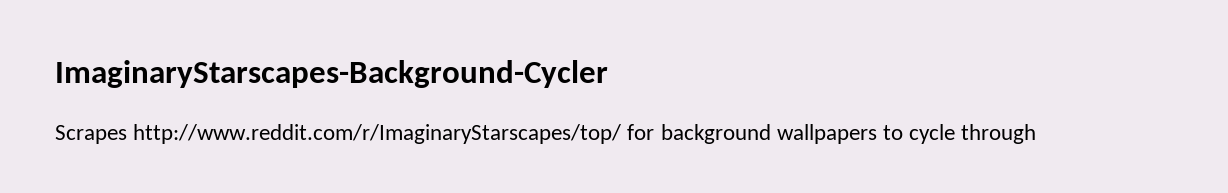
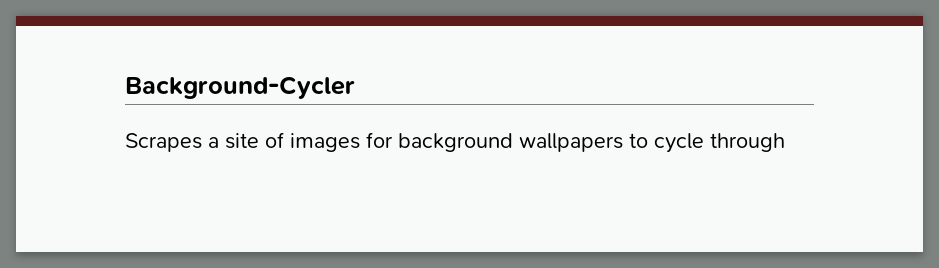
[55,60,608,88] ImaginaryStarscapes-Background-Cycler -> [125,76,355,99] Background-Cycler
[133,124,622,144] http://www.reddit.com/r/ImaginaryStarscapes/top/ -> [208,132,360,152] a site of images

